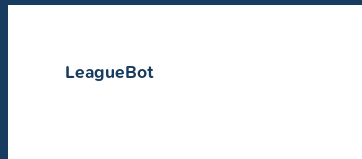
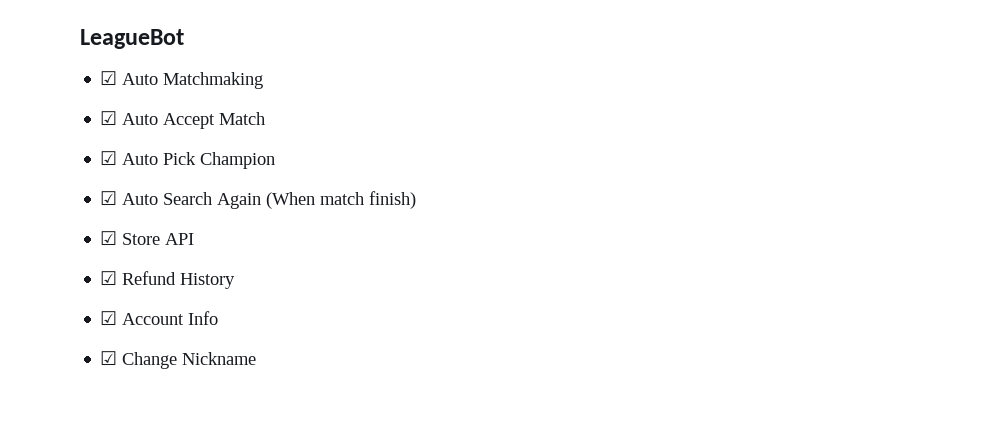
(154, 73) none -> [100,71,264,89] [100,111,266,129] [100,151,276,169] [100,191,417,209] [100,231,195,245] [100,271,236,289] [100,311,219,325] [100,351,257,369] // ☑ Auto Matchmaking // ☑ Auto Accept Match // ☑ Auto Pick Champion // ☑ Auto Search Again (When match finish) // ☑ Store API // ☑ Refund History // ☑ Account Info // ☑ Change Nickname

